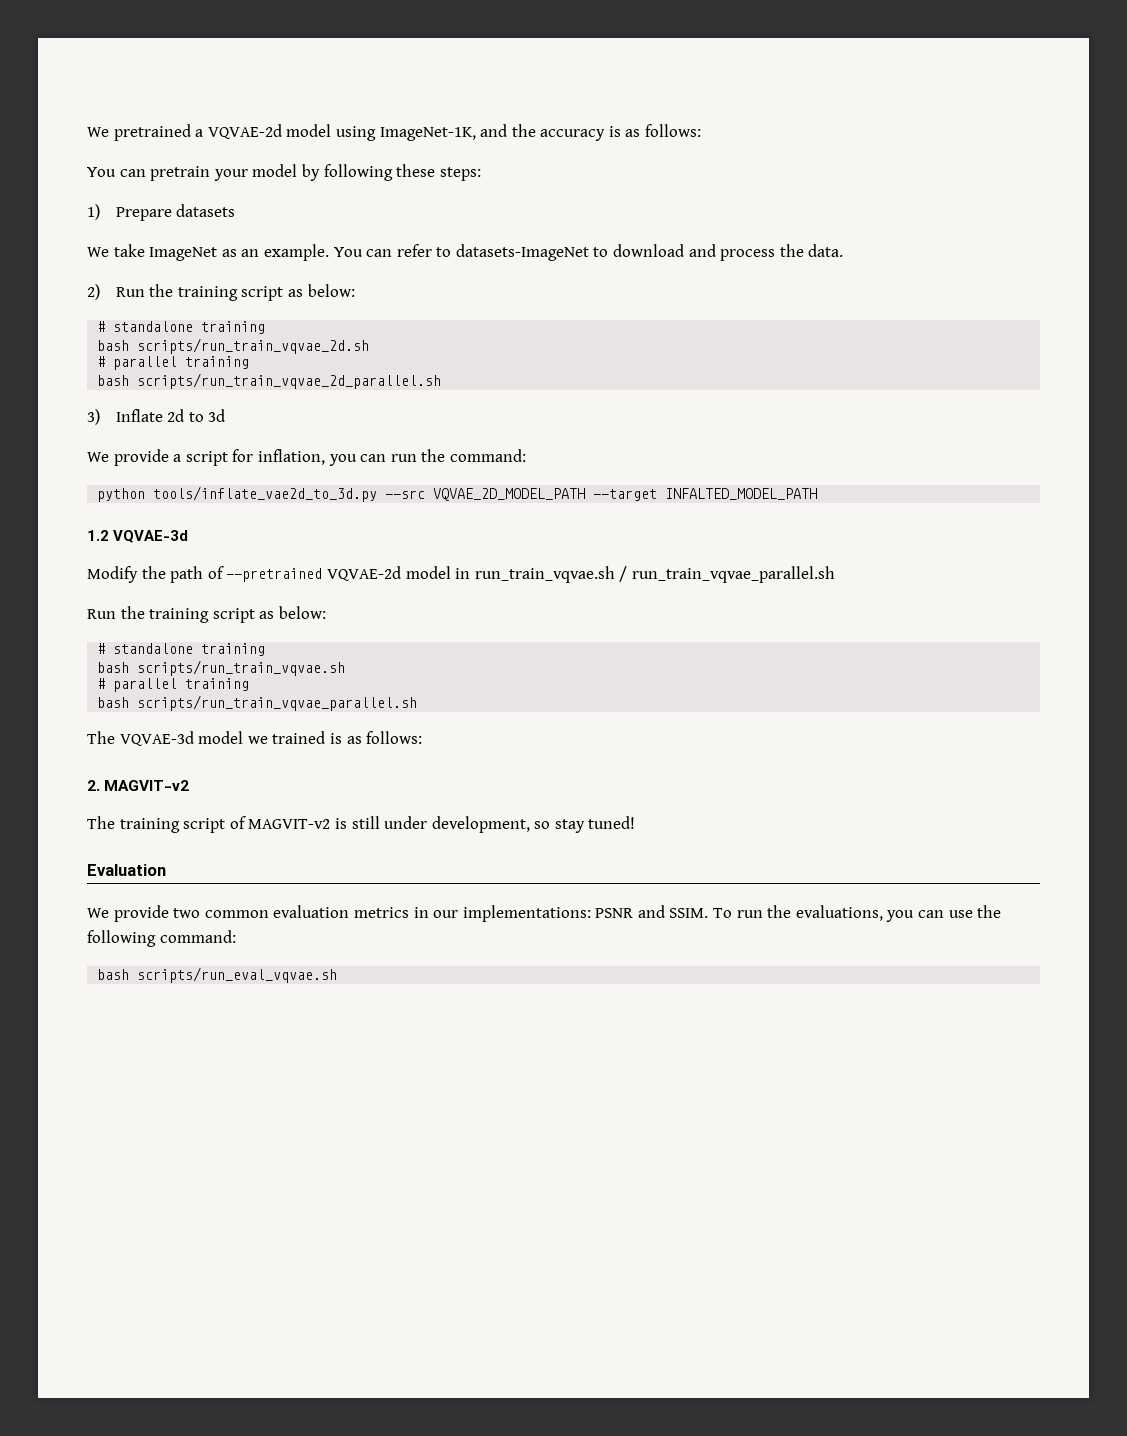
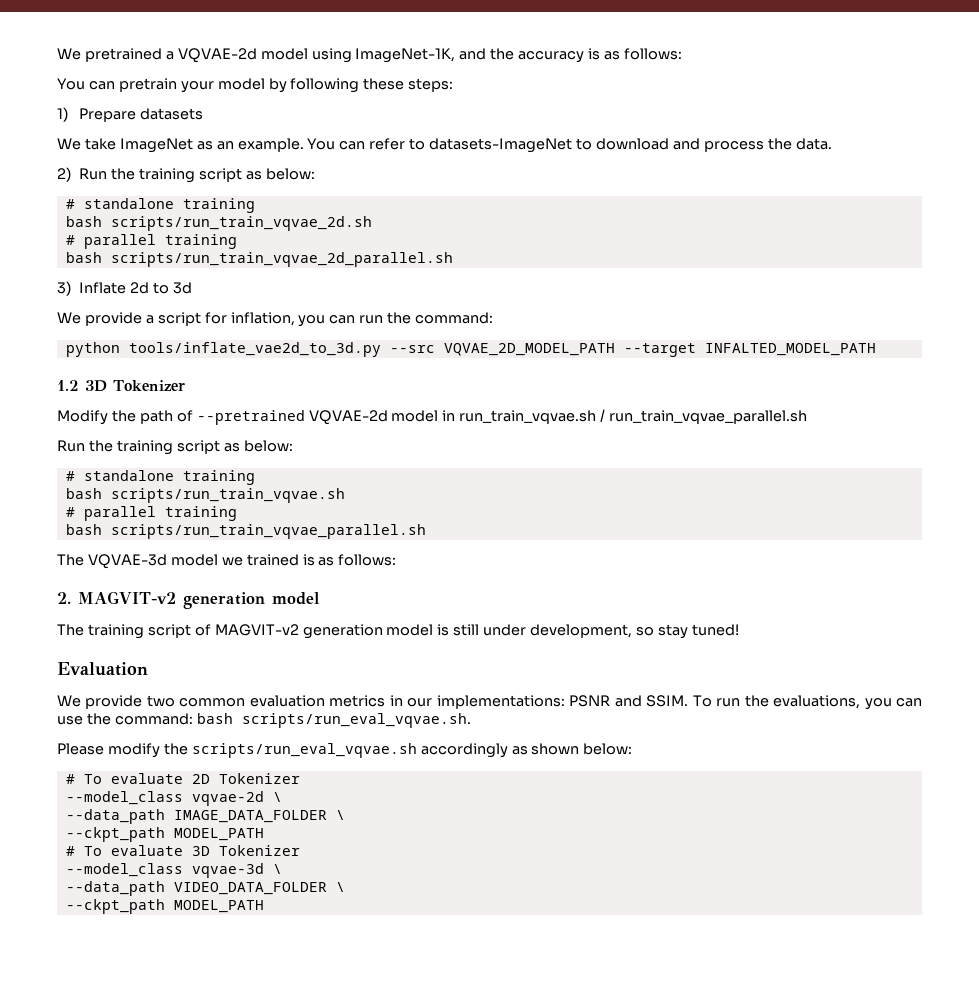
[113,530,189,543] VQVAE-3d -> [85,380,185,392] 3D Tokenizer
(190, 785) none -> [182,592,320,609] generation model
(331, 824) none -> [302,624,434,639] generation model
[87,930,236,947] [97,967,338,983] following command: // bash scripts/run_eval_vqvae.sh -> [114,713,471,728] [57,743,633,758] [65,773,300,784] [65,791,282,806] [65,809,345,824] [65,827,264,842] [65,845,300,856] [65,863,282,878] [65,881,345,896] [65,899,264,914] command: bash scripts/run_eval_vqvae.sh. // Please modify the scripts/run_eval_vqvae.sh accordingly as shown below: // # To evaluate 2D Tokenizer // --model_class vqvae-2d \ // --data_path IMAGE_DATA_FOLDER \ // --ckpt_path MODEL_PATH // # To evaluate 3D Tokenizer // --model_class vqvae-3d \ // --data_path VIDEO_DATA_FOLDER \ // --ckpt_path MODEL_PATH

